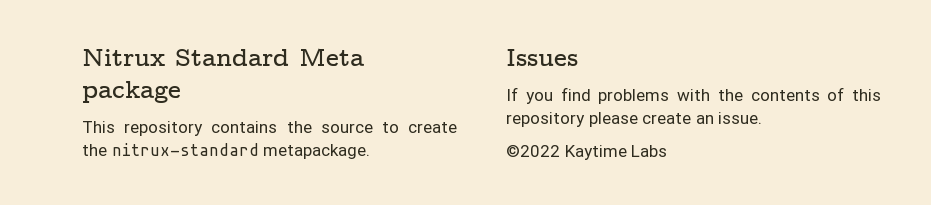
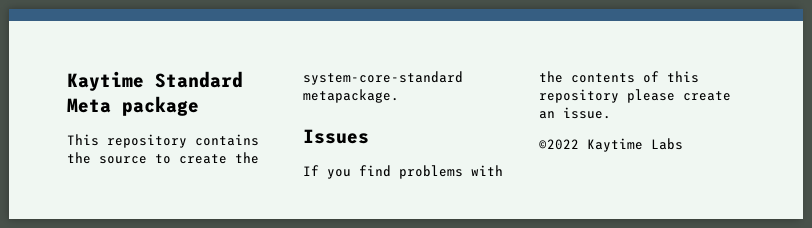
[82,49,165,66] Nitrux -> [67,71,144,91] Kaytime
[111,143,259,156] nitrux-standard -> [303,71,463,85] system-core-standard

